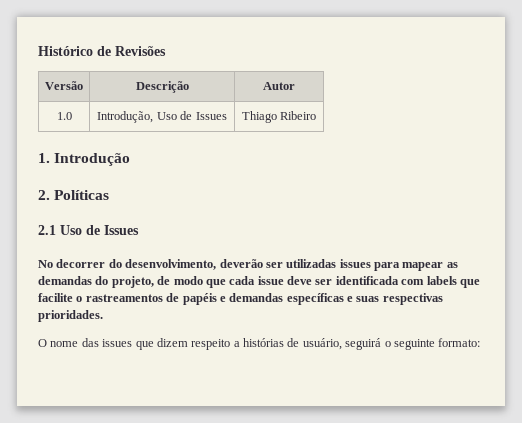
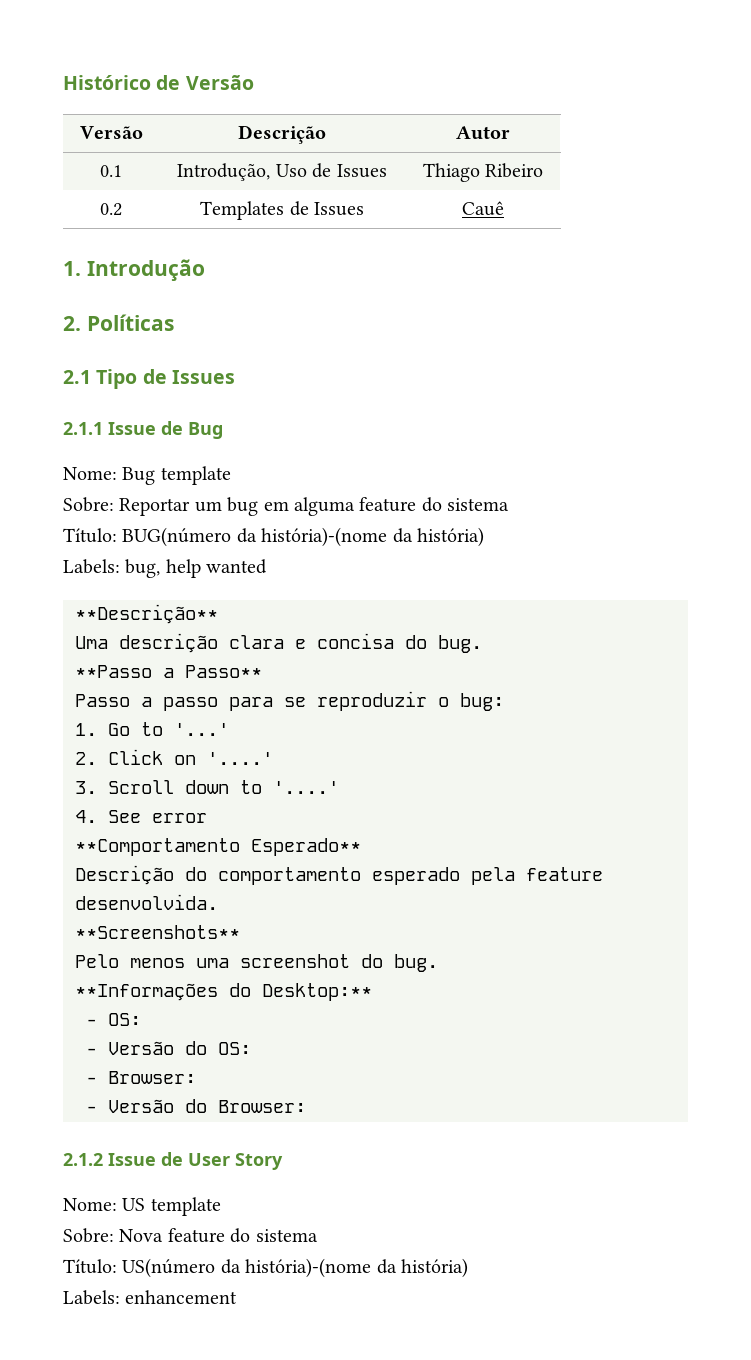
[115,46,166,56] Revisões -> [185,75,254,90] Versão
[56,112,72,120] 1.0 -> [100,165,122,177] 0.1
(317, 115) none -> [100,203,122,216] [200,201,364,220] [462,201,504,216] // 0.2 | Templates de Issues | Cauê
[60,225,82,235] Uso -> [96,369,138,389] Tipo
[38,259,458,271] [38,276,480,288] [38,293,443,305] [38,310,103,322] [38,338,481,350] No decorrer do desenvolvimento, deverão ser utilizadas issues para mapear as demandas do projeto, de modo que cada issue deve ser identificada com labels que facilite o rastreamentos de papéis e demandas específicas e suas respectivas prioridades. // O nome das issues que dizem respeito a histórias de usuário, seguirá o seguinte formato: -> [63,421,223,439] [63,466,231,485] [63,497,510,516] [63,527,484,547] [63,559,268,578] [75,604,218,624] [75,633,482,653] [75,665,262,678] [75,691,504,711] [75,722,229,736] [75,749,273,765] [75,780,339,794] [75,810,207,823] [75,838,361,856] [75,865,603,885] [75,894,218,910] [75,925,240,939] [75,954,438,972] [75,983,372,1001] [86,1013,141,1026] [86,1041,251,1055] [86,1071,196,1084] [86,1099,306,1113] [63,1152,283,1170] [63,1197,221,1216] [63,1228,318,1243] [63,1258,468,1278] [63,1290,238,1305] 2.1.1 Issue de Bug // Nome: Bug template // Sobre: Reportar um bug em alguma feature do sistema // Título: BUG(número da história)-(nome da história) // Labels: bug, help wanted // **Descrição** // Uma descrição clara e concisa do bug. // **Passo a Passo** // Passo a passo para se reproduzir o bug: // 1. Go to '...' // 2. Click on '....' // 3. Scroll down to '....' // 4. See error // **Comportamento Esperado** // Descrição do comportamento esperado pela feature desenvolvida. // **Screenshots** // Pelo menos uma screenshot do bug. // **Informações do Desktop:** // - OS: // - Versão do OS: // - Browser: // - Versão do Browser: // 2.1.2 Issue de User Story // Nome: US template // Sobre: Nova feature do sistema // Título: US(número da história)-(nome da história) // Labels: enhancement

